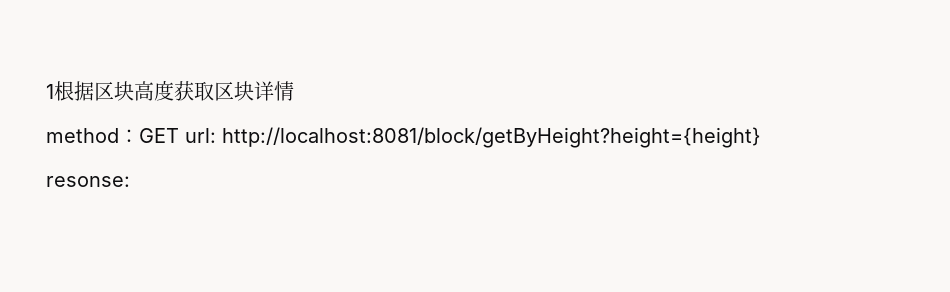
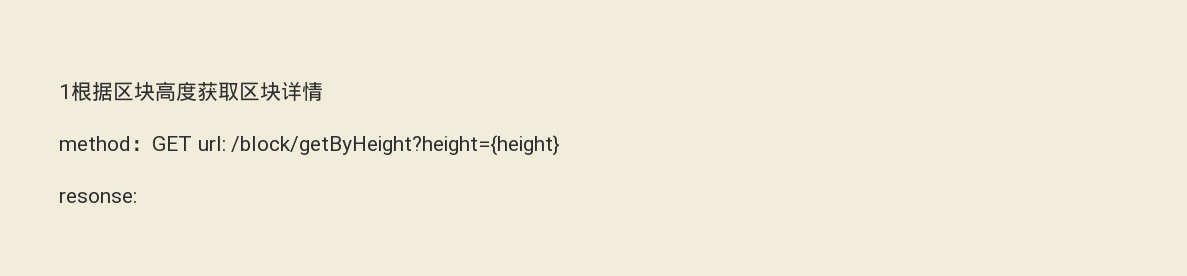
[222,127,761,148] http://localhost:8081/block/getByHeight?height={height} -> [231,135,561,156] /block/getByHeight?height={height}

